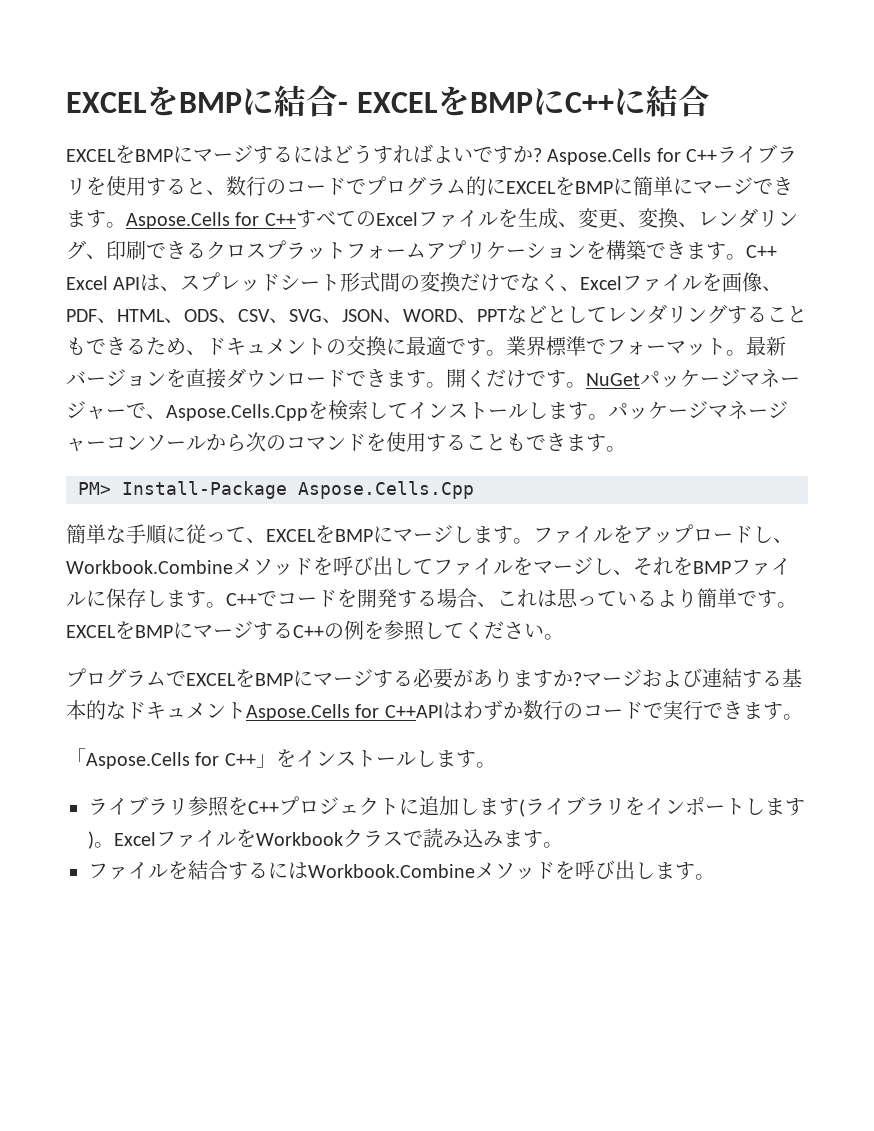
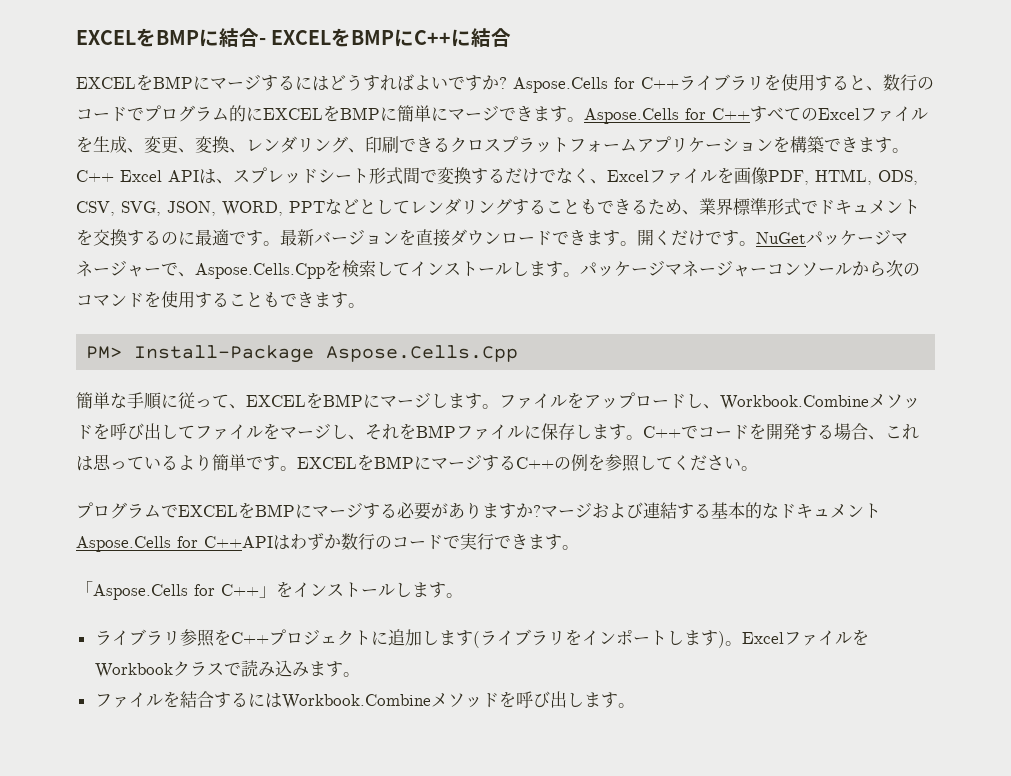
[400,272,461,292] の変換 -> [420,167,505,184] で変換する
[762,286,783,291] [66,309,477,323] 、PDF、HTML、ODS、CSV、SVG、JSON、WORD、 -> [768,169,918,185] [76,201,283,216] PDF, HTML, ODS, CSV, SVG, JSON, WORD,
[206,336,726,356] ドキュメントの交換に最適です。業界標準でフォーマット -> [699,198,920,216] [76,229,263,246] 業界標準形式でドキュメントを交換するのに最適です

